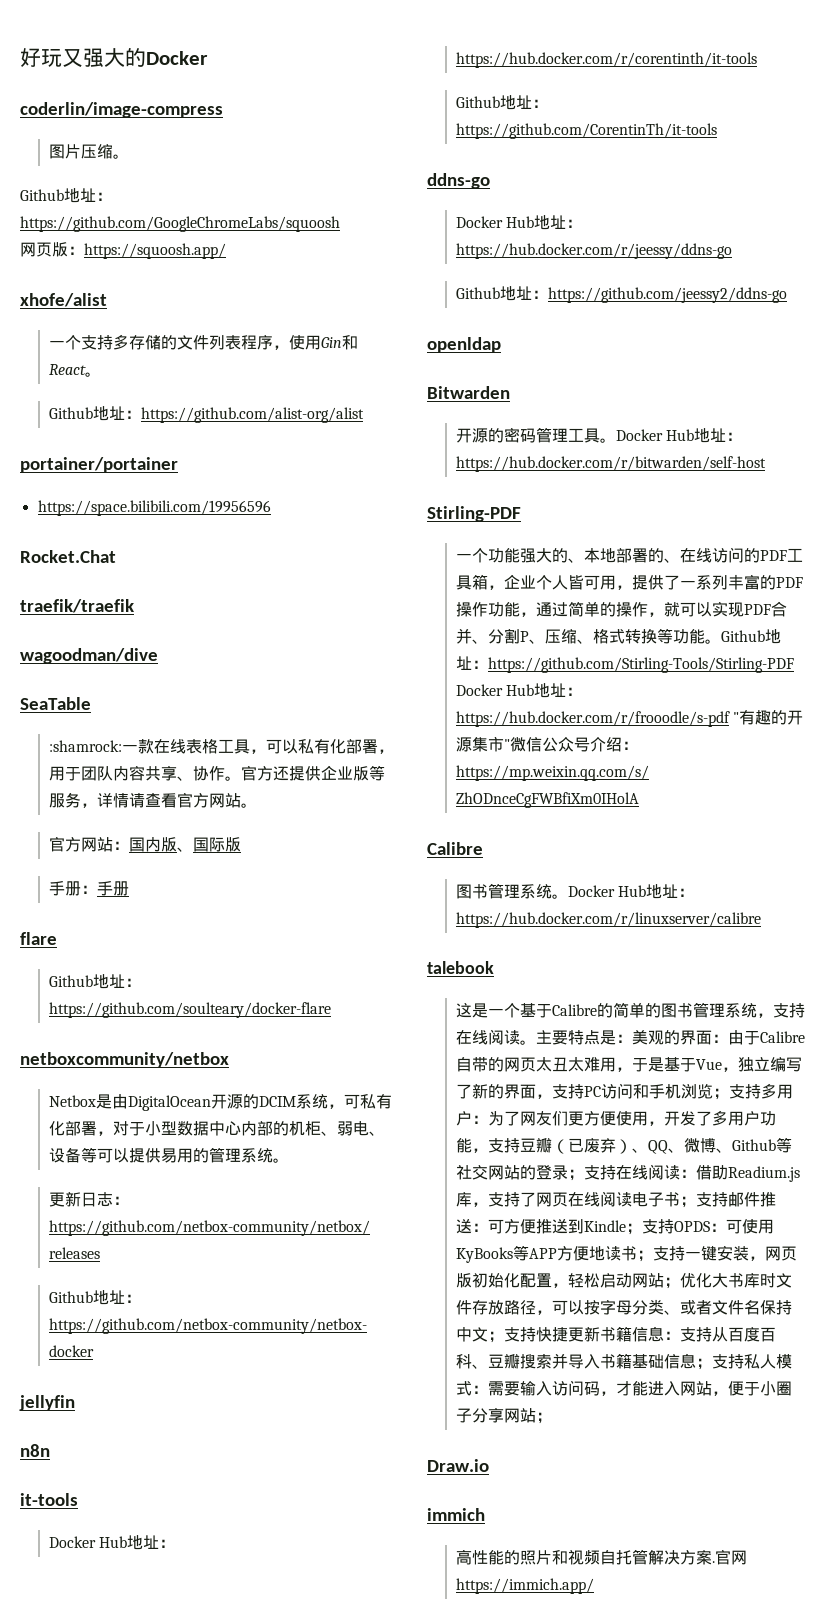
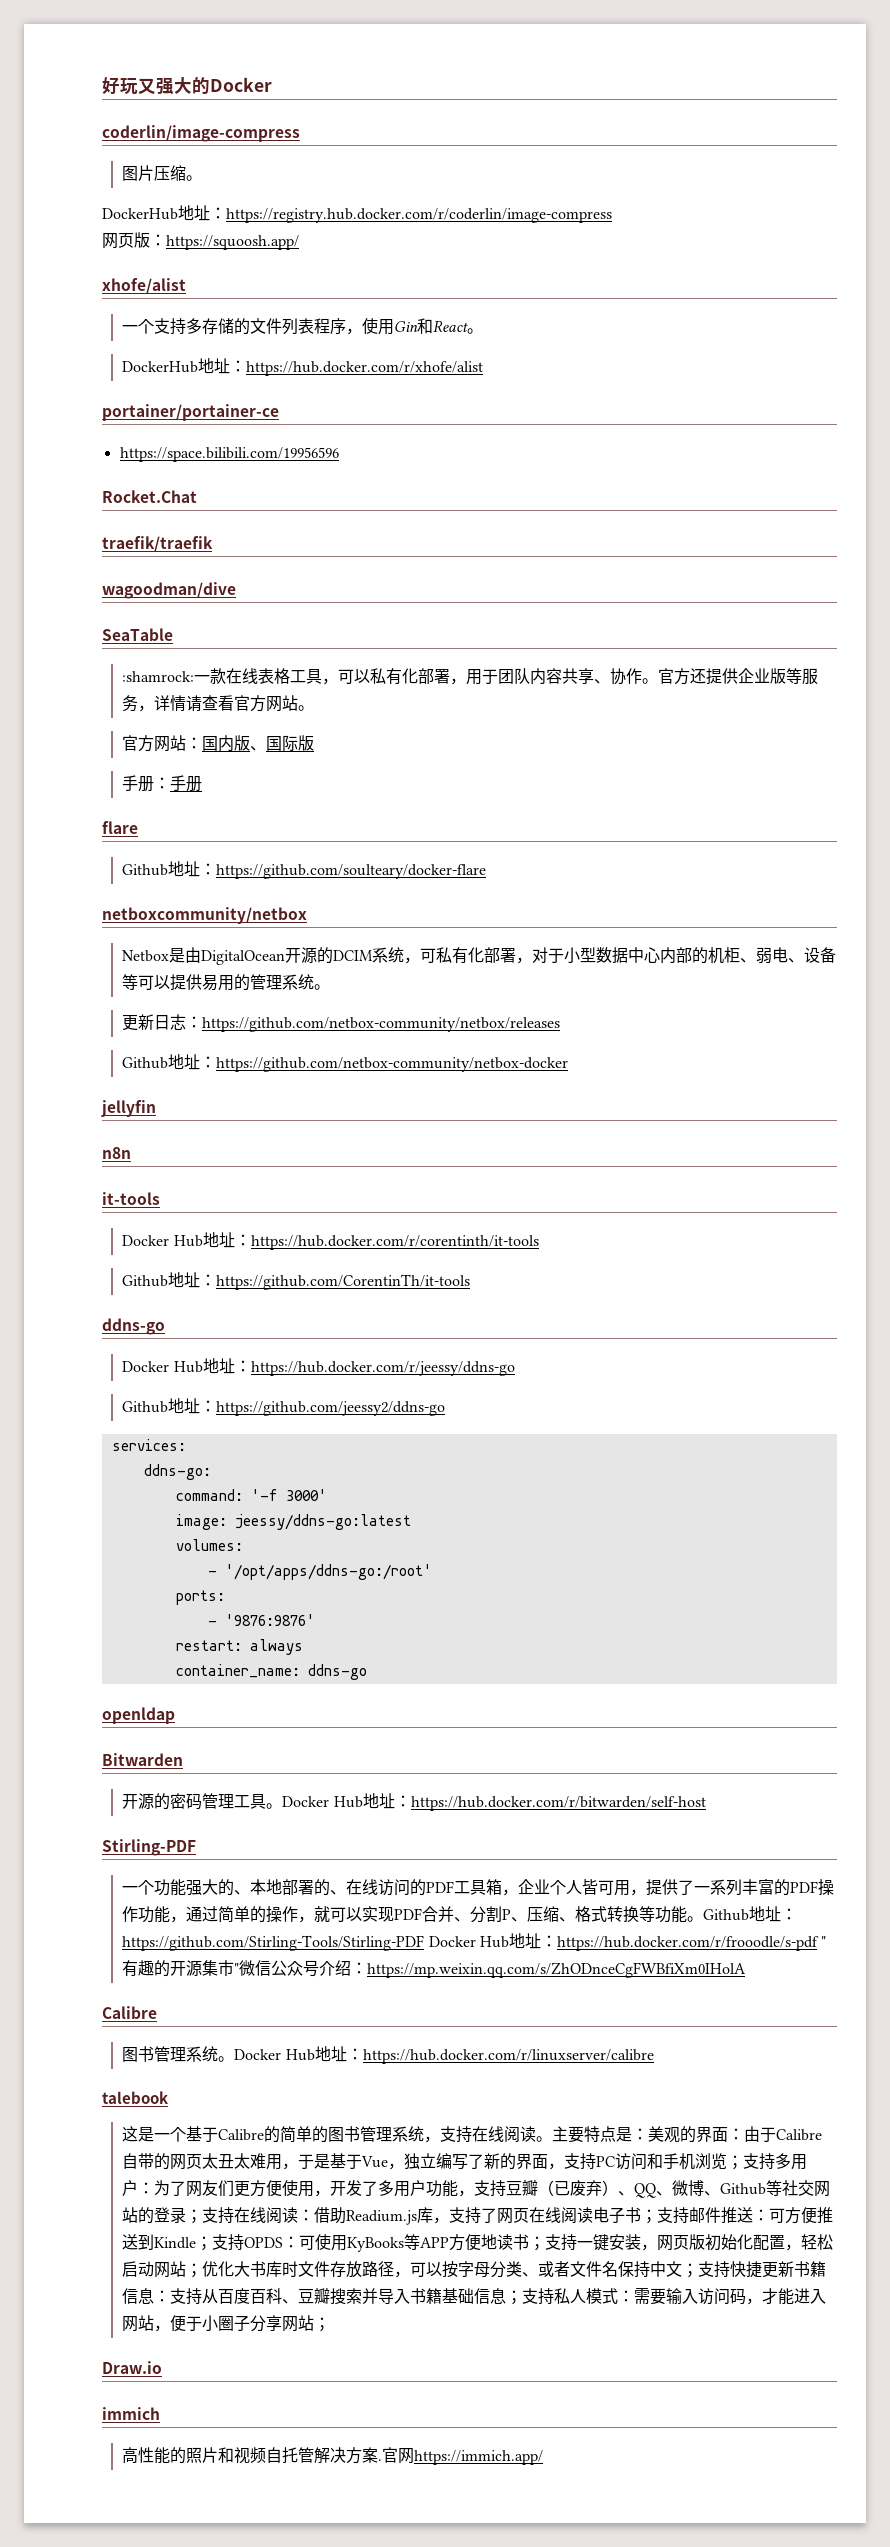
[20,188,112,203] [20,216,340,232] Github地址：https://github.com/GoogleChromeLabs/squoosh -> [102,205,612,223] DockerHub地址：https://registry.hub.docker.com/r/coderlin/image-compress
[49,406,365,423] [20,457,178,473] Github地址：https://github.com/alist-org/alist // portainer/portainer -> [122,358,484,376] [102,404,279,421] DockerHub地址：https://hub.docker.com/r/xhofe/alist // portainer/portainer-ce
(788, 295) none -> [111,1439,186,1451] [143,1464,211,1480] [175,1489,327,1501] [175,1514,411,1530] [175,1539,243,1551] [207,1564,432,1580] [175,1590,225,1605] [207,1614,315,1626] [175,1639,303,1655] [175,1664,367,1680] // services: // ddns-go: // command: '-f 3000' // image: jeessy/ddns-go:latest // volumes: // - '/opt/apps/ddns-go:/root' // ports: // - '9876:9876' // restart: always // container_name: ddns-go

